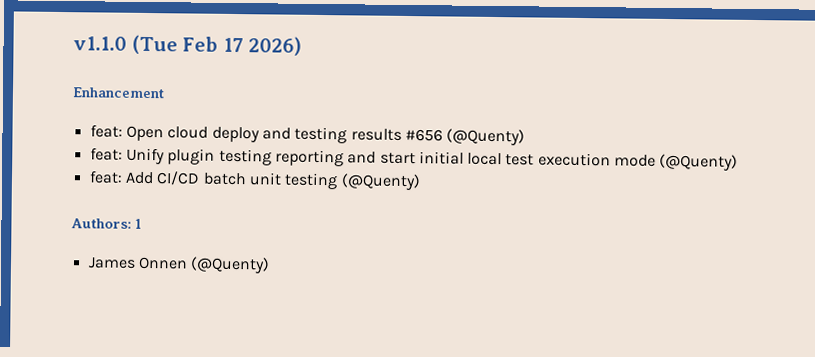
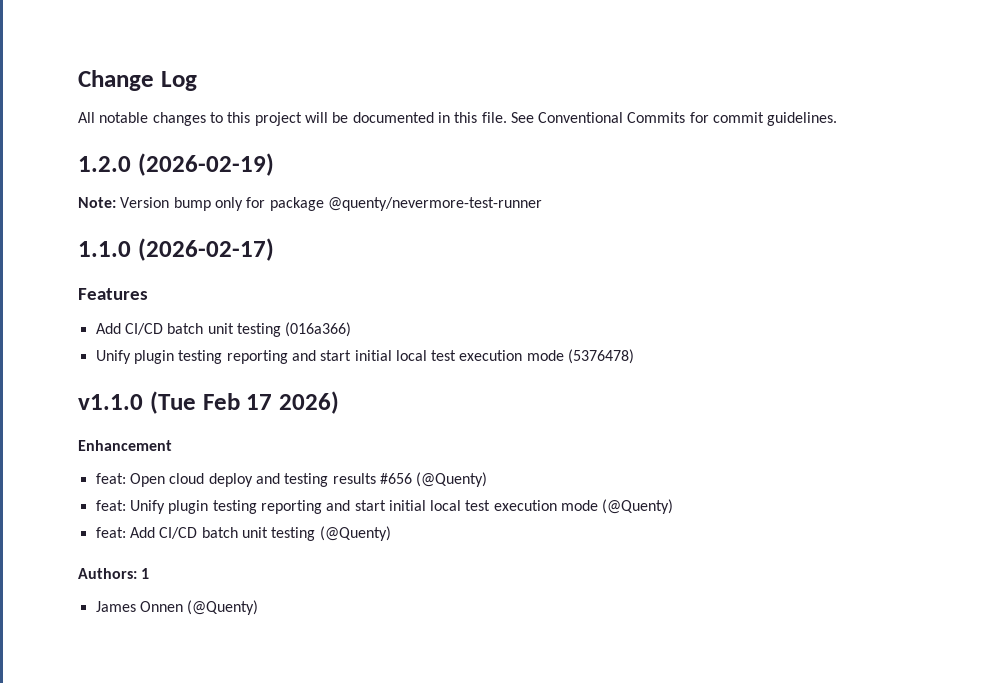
(73, 43) none -> [78,70,197,91] [78,112,838,126] [78,153,274,176] [78,197,542,211] [78,238,274,261] [78,288,148,300] [95,322,352,337] [95,349,635,364] Change Log // All notable changes to this project will be documented in this file. See Conventional Commits for commit guidelines. // 1.2.0 (2026-02-19) // Note: Version bump only for package @quenty/nevermore-test-runner // 1.1.0 (2026-02-17) // Features // Add CI/CD batch unit testing (016a366) // Unify plugin testing reporting and start initial local test execution mode (5376478) //

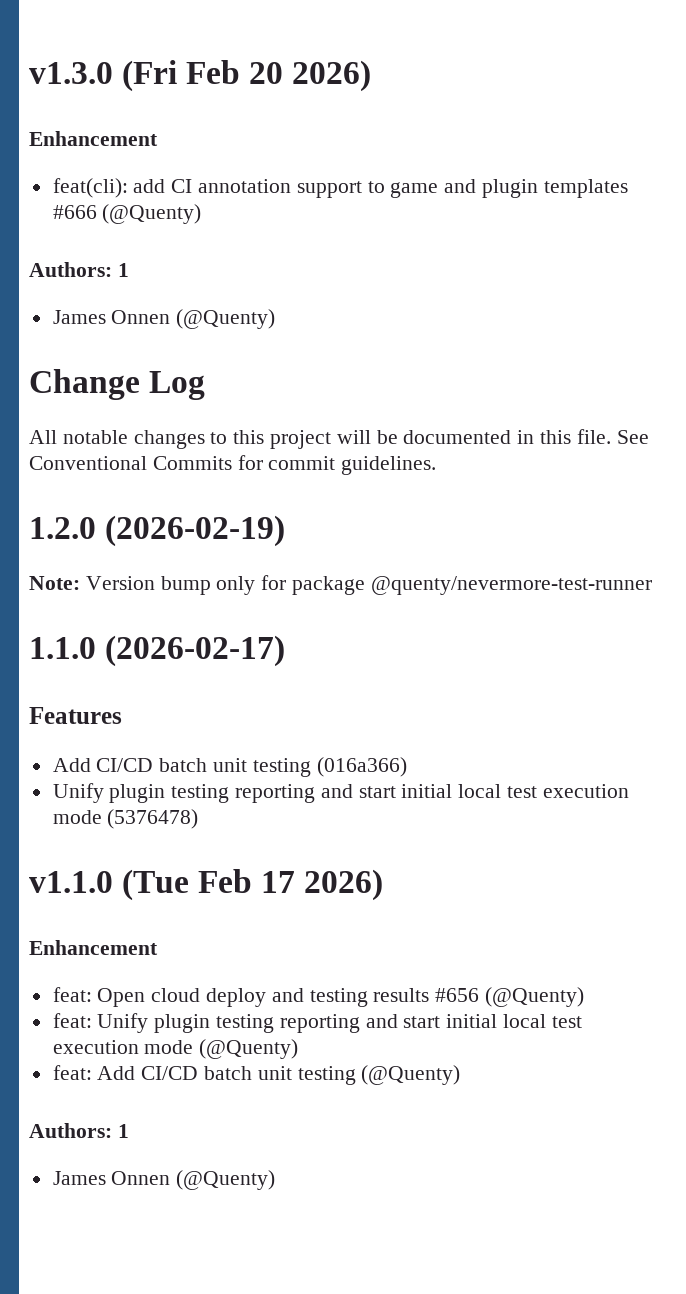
(78, 80) none -> [29,60,372,92] [29,131,158,146] [52,178,628,198] [52,204,202,224] [29,262,129,277] [52,309,276,329] v1.3.0 (Fri Feb 20 2026) // Enhancement // feat(cli): add CI annotation support to game and plugin templates #666 (@Quenty) // Authors: 1 // James Onnen (@Quenty) //

